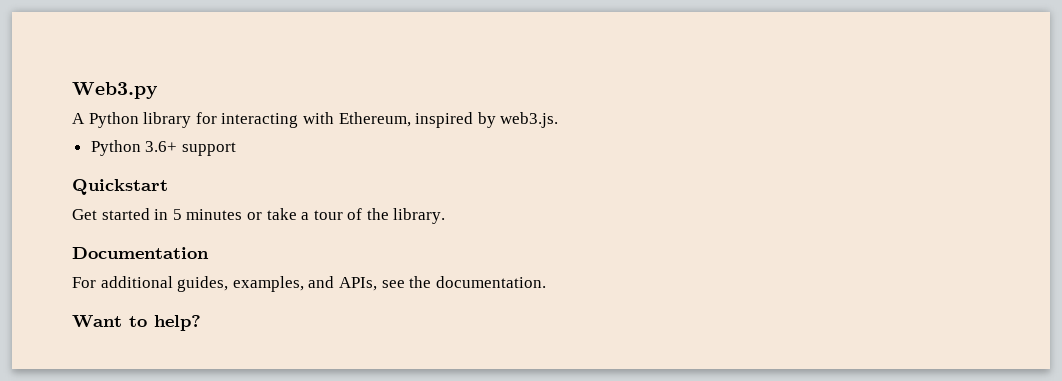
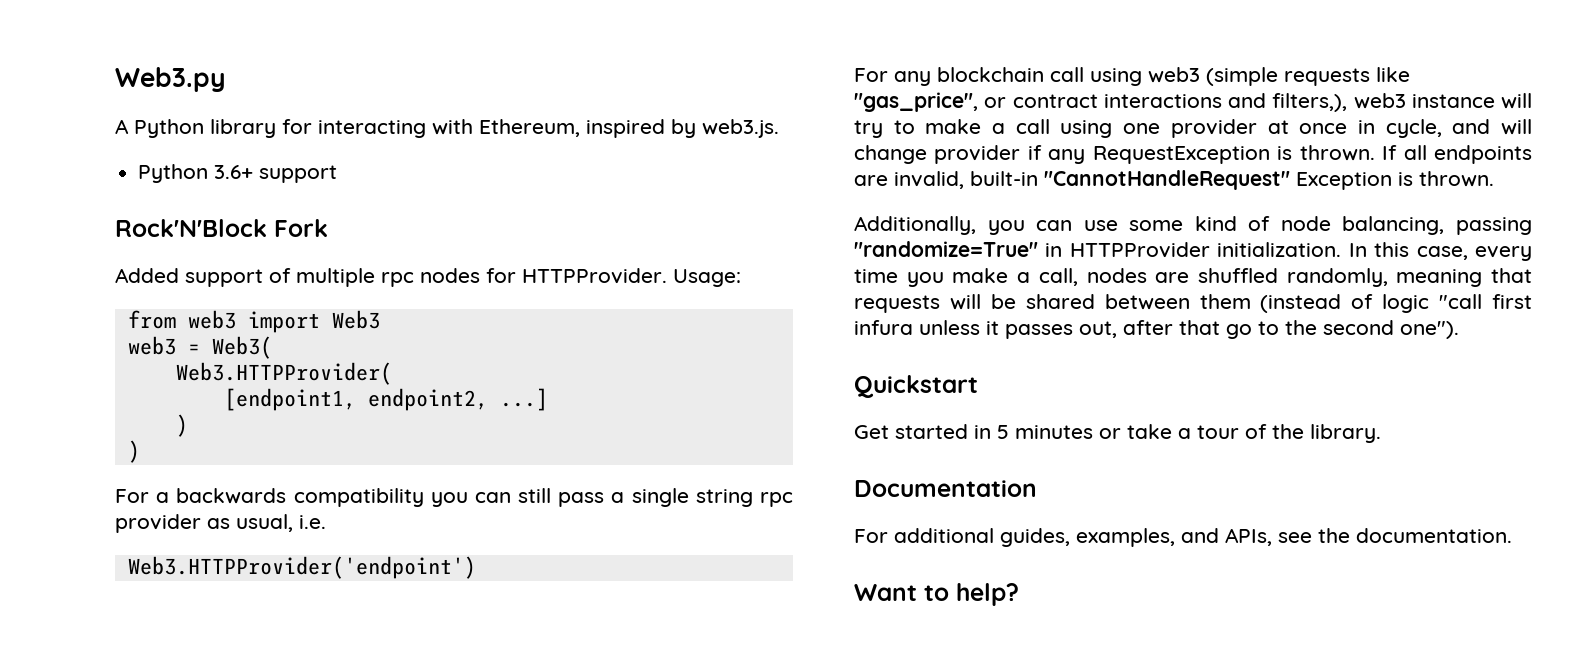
(236, 149) none -> [115,219,328,237] [115,268,741,287] [127,310,380,333] [127,336,272,359] [175,362,392,385] [223,388,548,411] [175,414,188,437] [127,440,140,463] [115,488,793,507] [115,514,326,533] [127,556,476,579] [854,67,1410,86] [854,92,1532,112] [854,119,1532,138] [854,145,1532,164] [854,170,1494,190] [854,216,1532,235] [854,241,1532,261] [854,268,1532,287] [854,294,1532,313] [854,320,1459,339] // Rock'N'Block Fork // Added support of multiple rpc nodes for HTTPProvider. Usage: // from web3 import Web3 // web3 = Web3( // Web3.HTTPProvider( // [endpoint1, endpoint2, ...] // ) // ) // For a backwards compatibility you can still pass a single string rpc provider as usual, i.e. // Web3.HTTPProvider('endpoint') // For any blockchain call using web3 (simple requests like "gas_price", or contract interactions and filters,), web3 instance will try to make a call using one provider at once in cycle, and will change provider if any RequestException is thrown. If all endpoints are invalid, built-in "CannotHandleRequest" Exception is thrown. // Additionally, you can use some kind of node balancing, passing "randomize=True" in HTTPProvider initialization. In this case, every time you make a call, nodes are shuffled randomly, meaning that requests will be shared between them (instead of logic "call first infura unless it passes out, after that go to the second one").

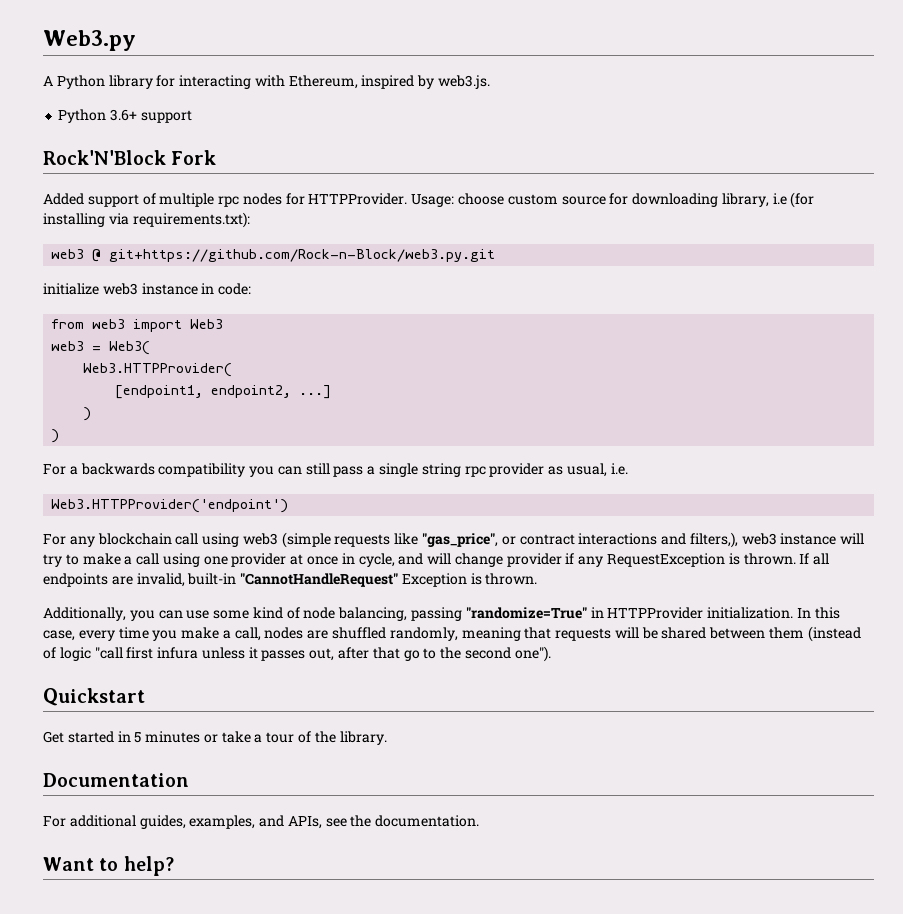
(741, 278) none -> [458,192,815,208] [43,212,250,228] [51,249,496,262] [43,283,252,295] choose custom source for downloading library, i.e (for installing via requirements.txt): // web3 @ git+https://github.com/Rock-n-Block/web3.py.git // initialize web3 instance in code:

